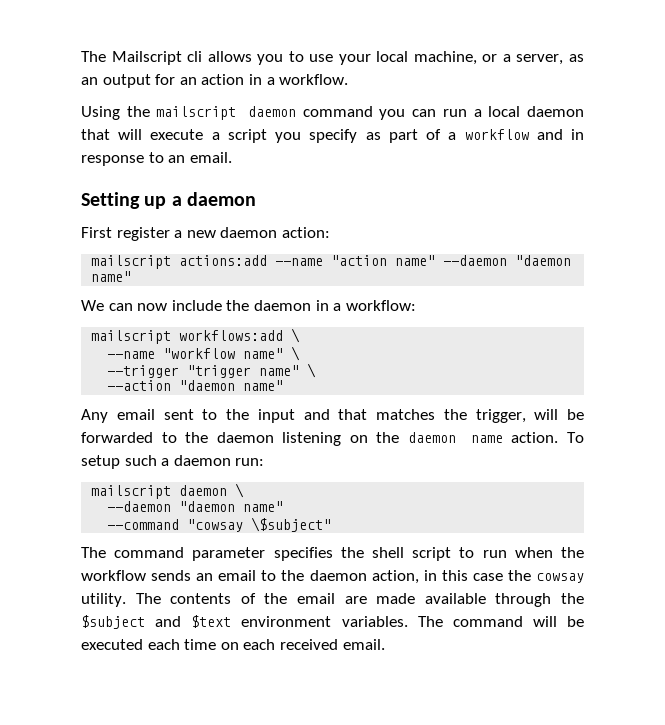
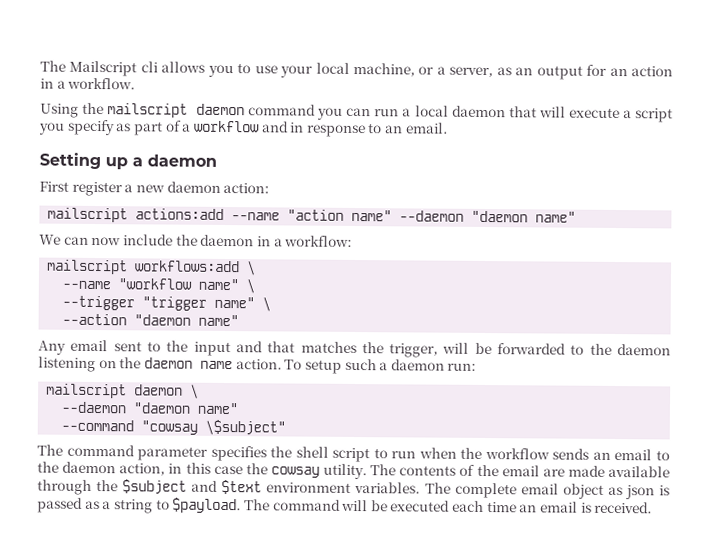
(443, 621) none -> [454,482,671,500] [37,497,270,514] complete email object as json is passed as a string to $payload. The
[220,639,385,650] on each received email. -> [519,501,653,514] an email is received.

